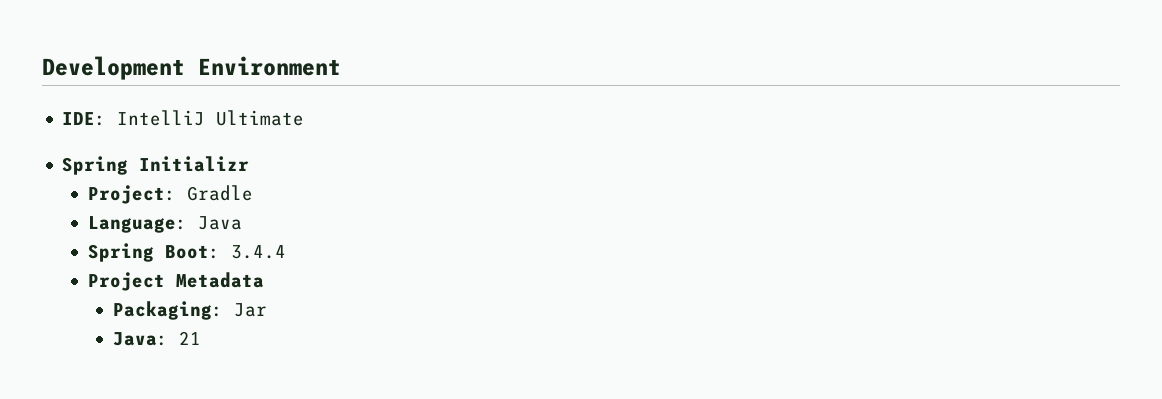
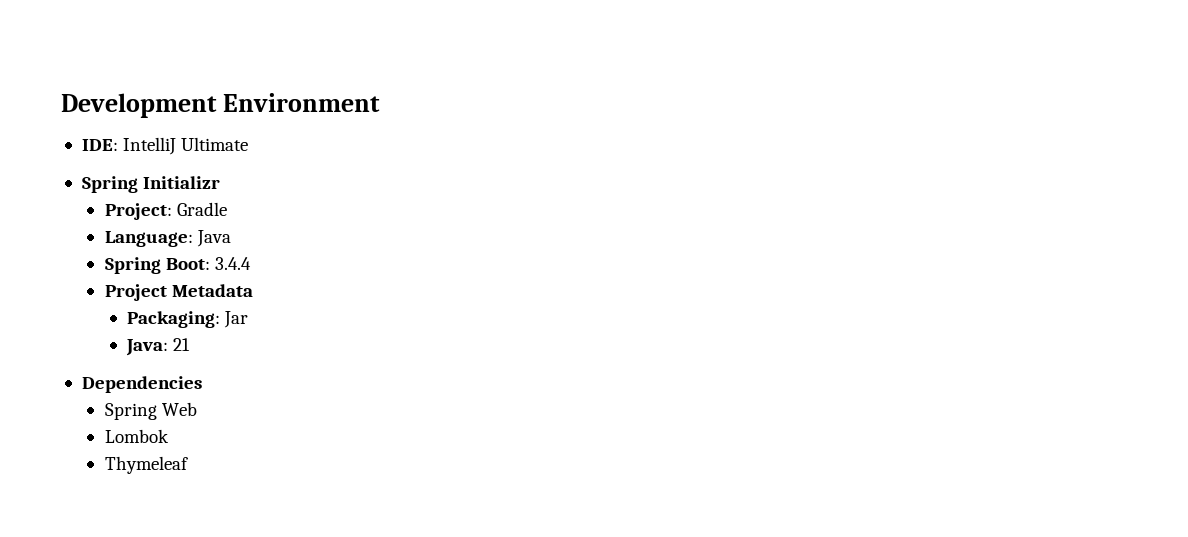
(201, 338) none -> [81,376,202,393] [104,402,197,420] [104,429,169,443] [104,456,188,474] // Dependencies // Spring Web // Lombok // Thymeleaf

